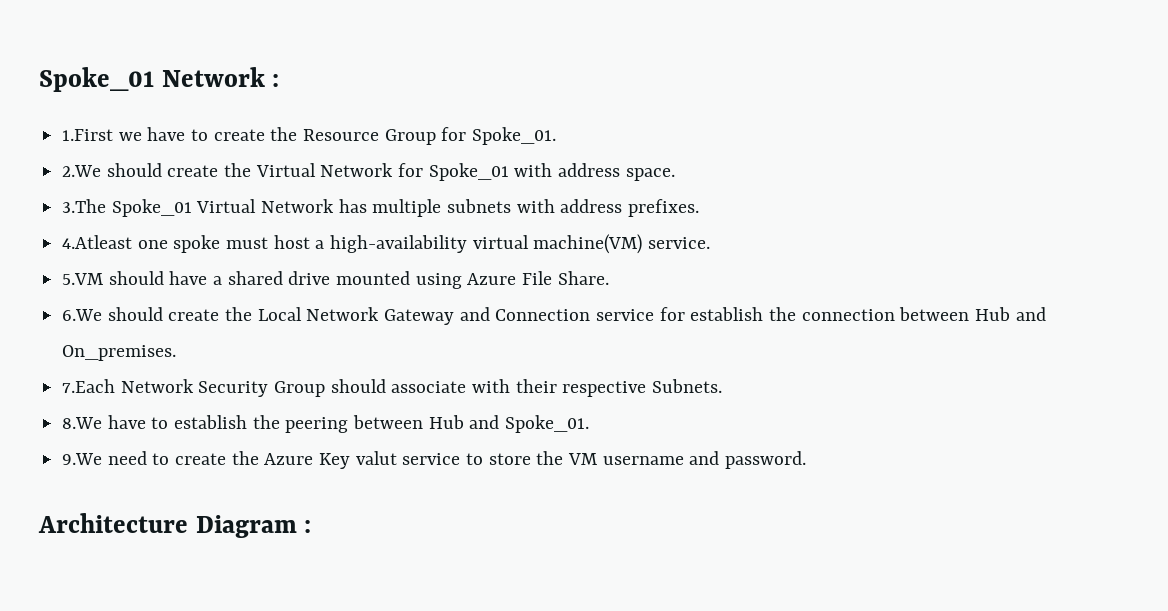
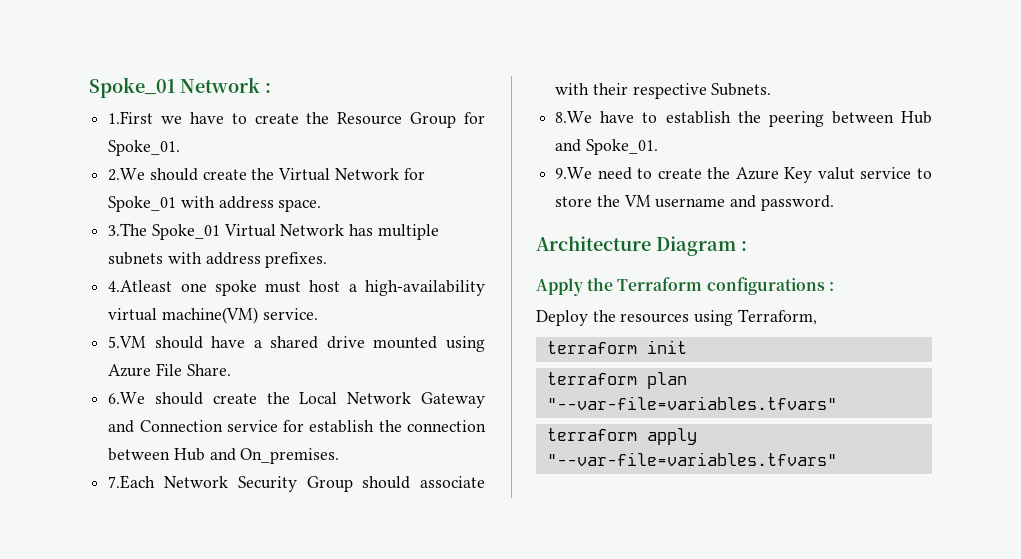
(312, 526) none -> [536,277,834,296] [536,309,817,326] [546,340,687,354] [546,372,687,389] [546,396,837,410] [546,428,697,445] [546,452,837,466] // Apply the Terraform configurations : // Deploy the resources using Terraform, // terraform init // terraform plan "--var-file=variables.tfvars" // terraform apply "--var-file=variables.tfvars"

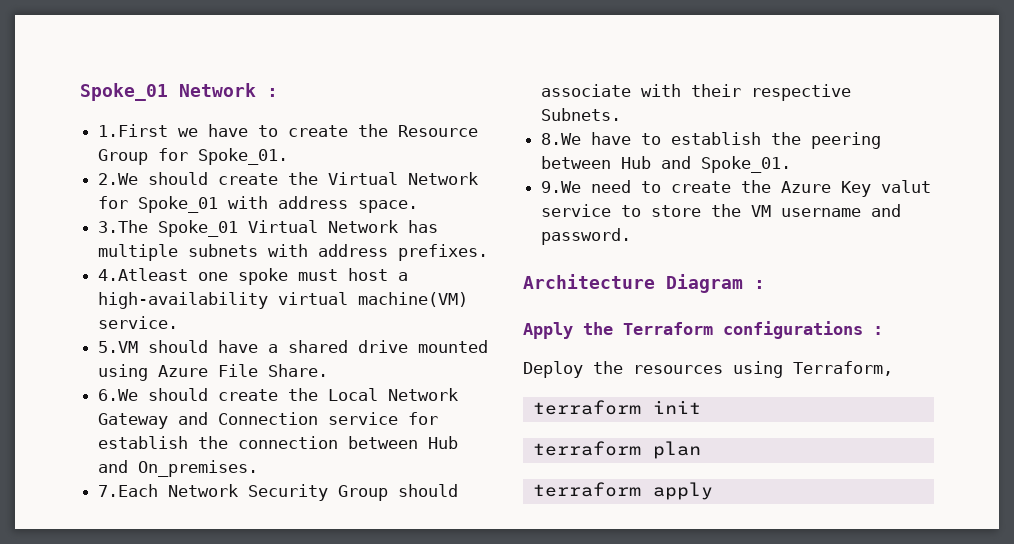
[546,396,837,410] "--var-file=variables.tfvars" -> (701, 450) none
[546,452,837,466] "--var-file=variables.tfvars" -> (713, 491) none

